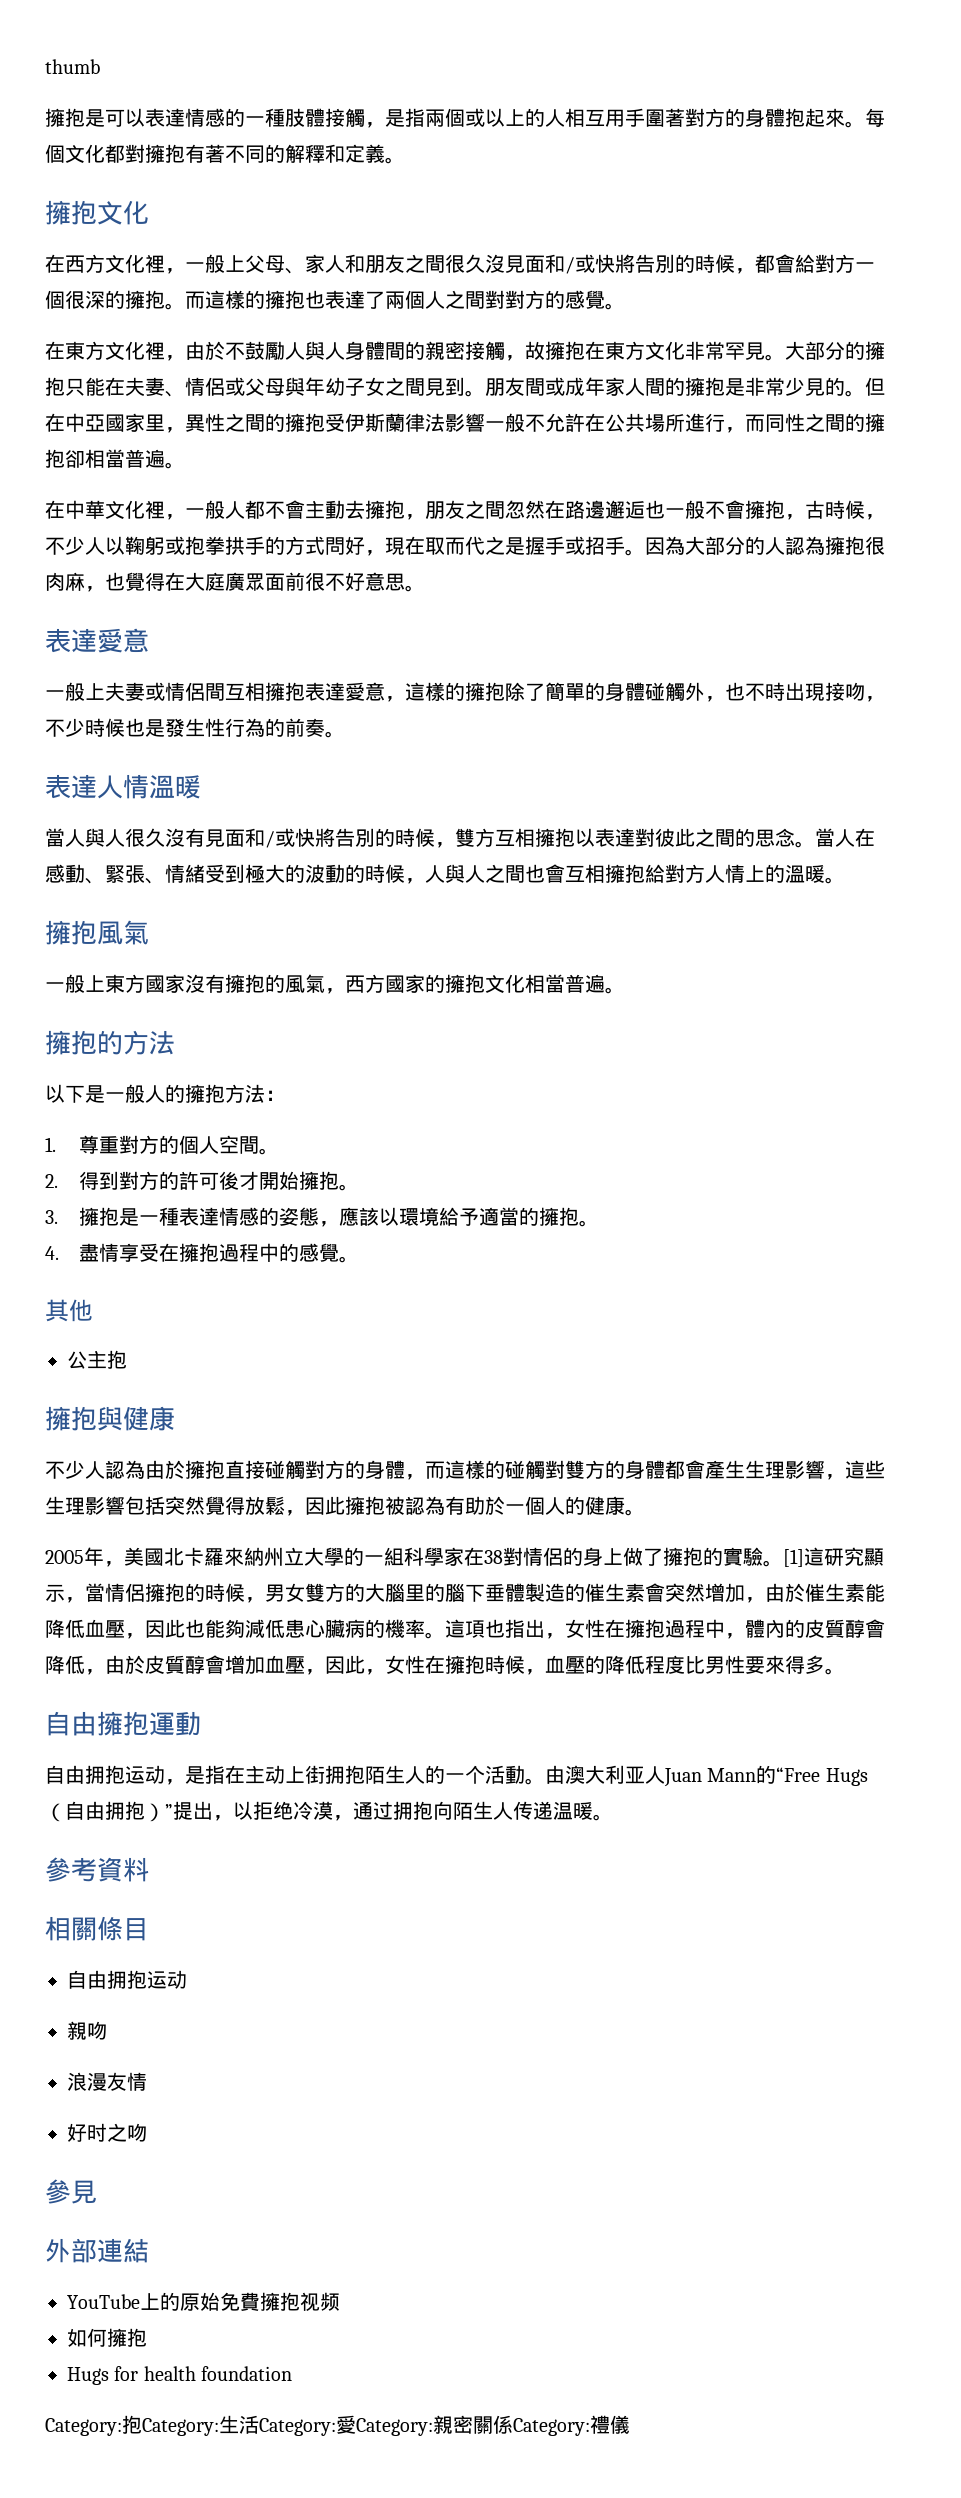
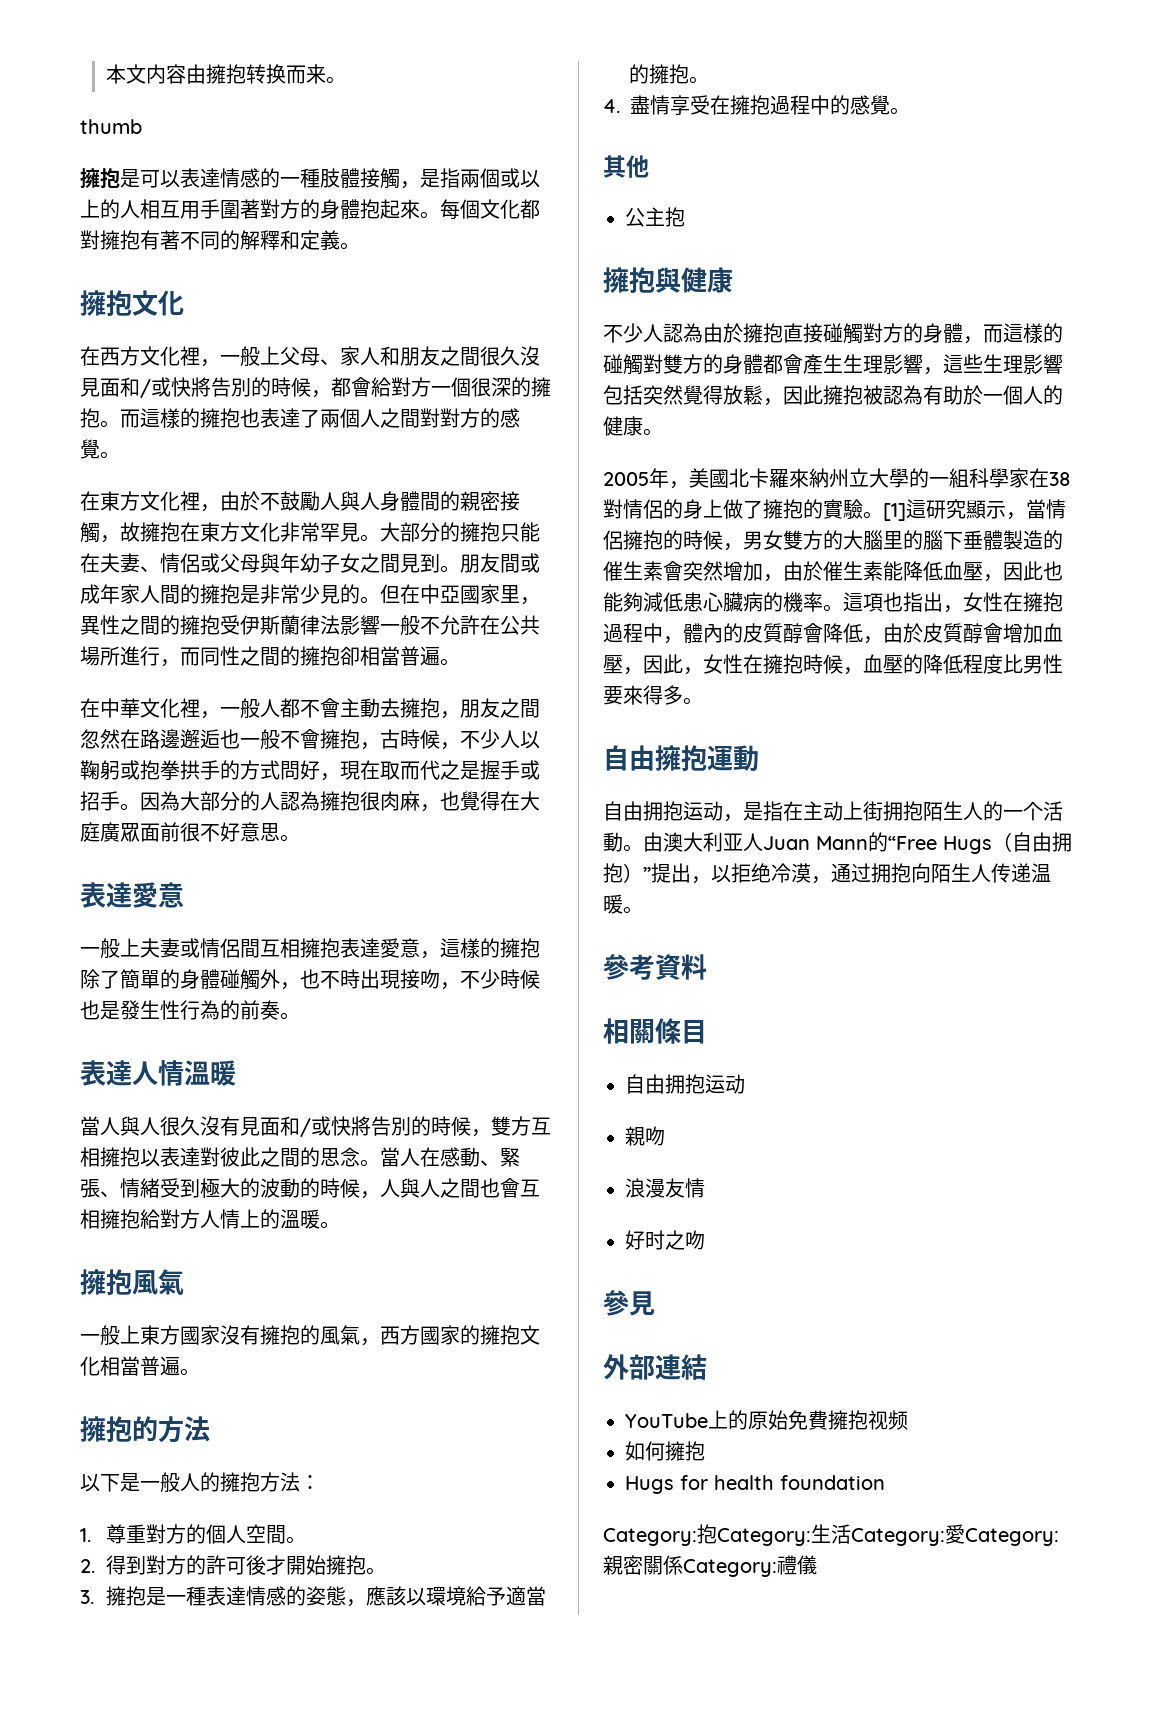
(45, 66) none -> [106,64,347,84] 本文内容由擁抱转换而来。 //

